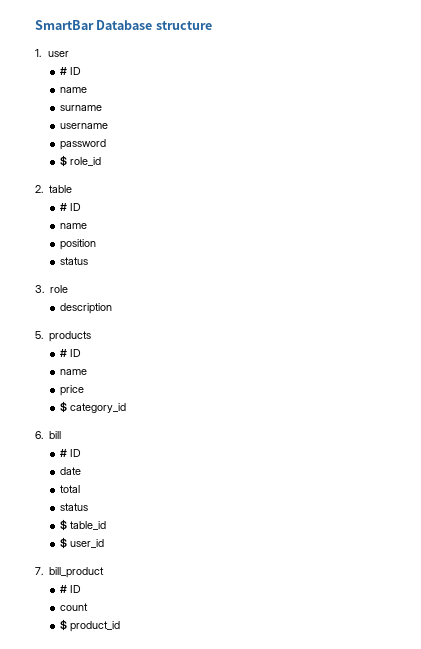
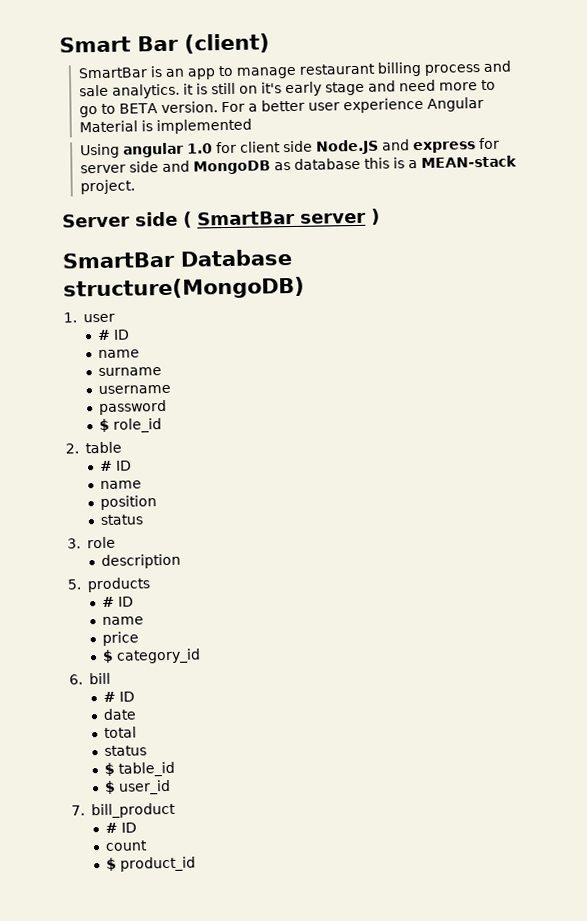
(35, 25) none -> [59,33,270,54] [77,60,511,80] [78,79,496,99] [78,97,484,118] [78,118,252,135] [79,137,500,159] [79,155,517,175] [79,179,135,195] [62,208,380,228] Smart Bar (client) // SmartBar is an app to manage restaurant billing process and sale analytics. it is still on it's early stage and need more to go to BETA version. For a better user experience Angular Material is implemented // Using angular 1.0 for client side Node.JS and express for server side and MongoDB as database this is a MEAN-stack project. // Server side ( SmartBar server ) //
[155,21,212,30] structure -> [63,276,305,301] structure(MongoDB)

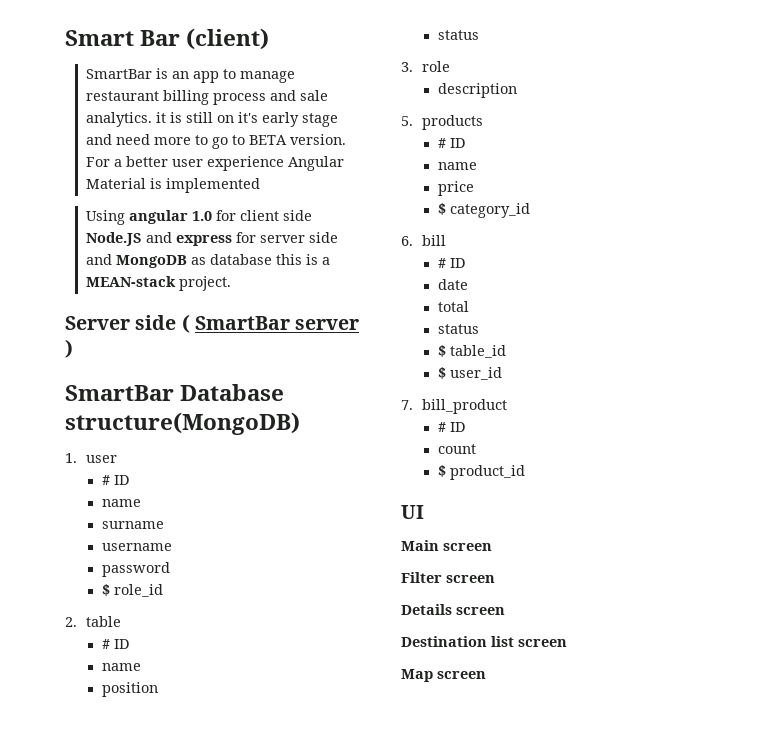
(196, 864) none -> [401,505,424,519] [401,540,492,551] [401,572,495,583] [401,604,505,615] [401,636,567,647] [401,669,486,682] // UI // Main screen // Filter screen // Details screen // Destination list screen // Map screen

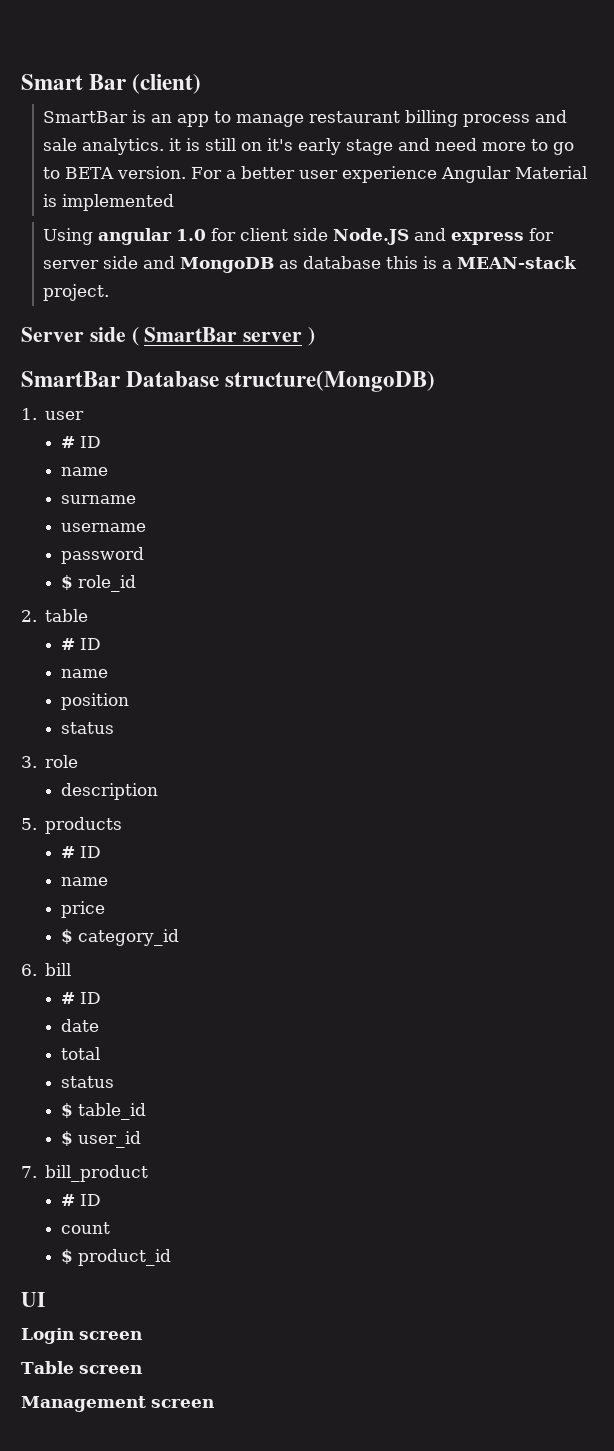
[401,540,492,551] [401,572,495,583] [401,604,505,615] [401,636,567,647] [401,669,486,682] Main screen // Filter screen // Details screen // Destination list screen // Map screen -> [21,1328,142,1344] [21,1361,142,1374] [21,1396,214,1412] Login screen // Table screen // Management screen

